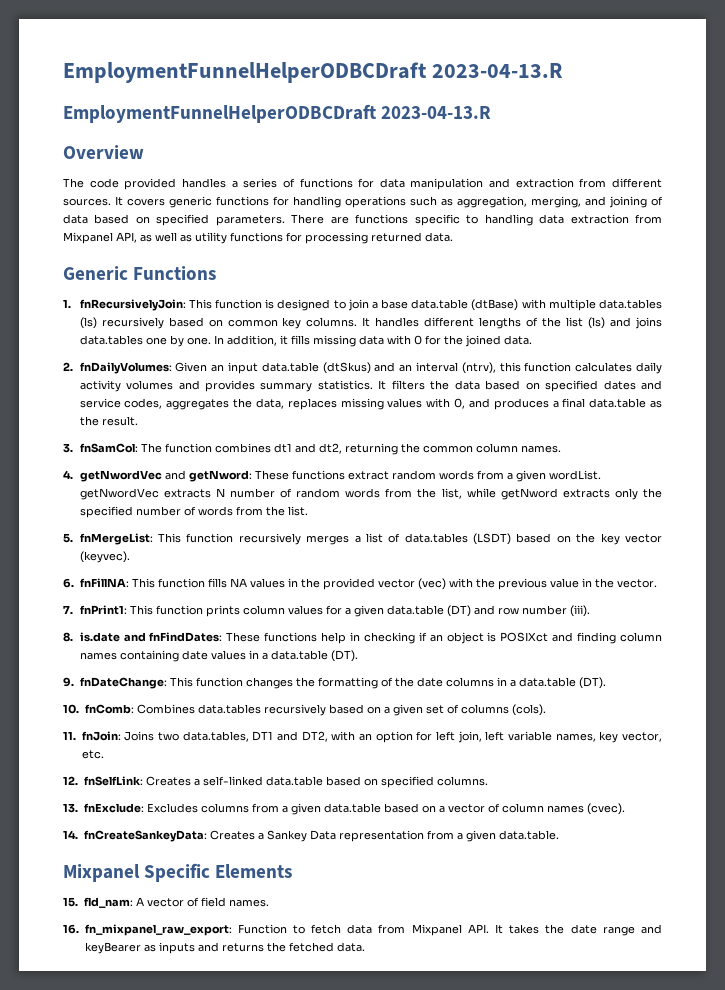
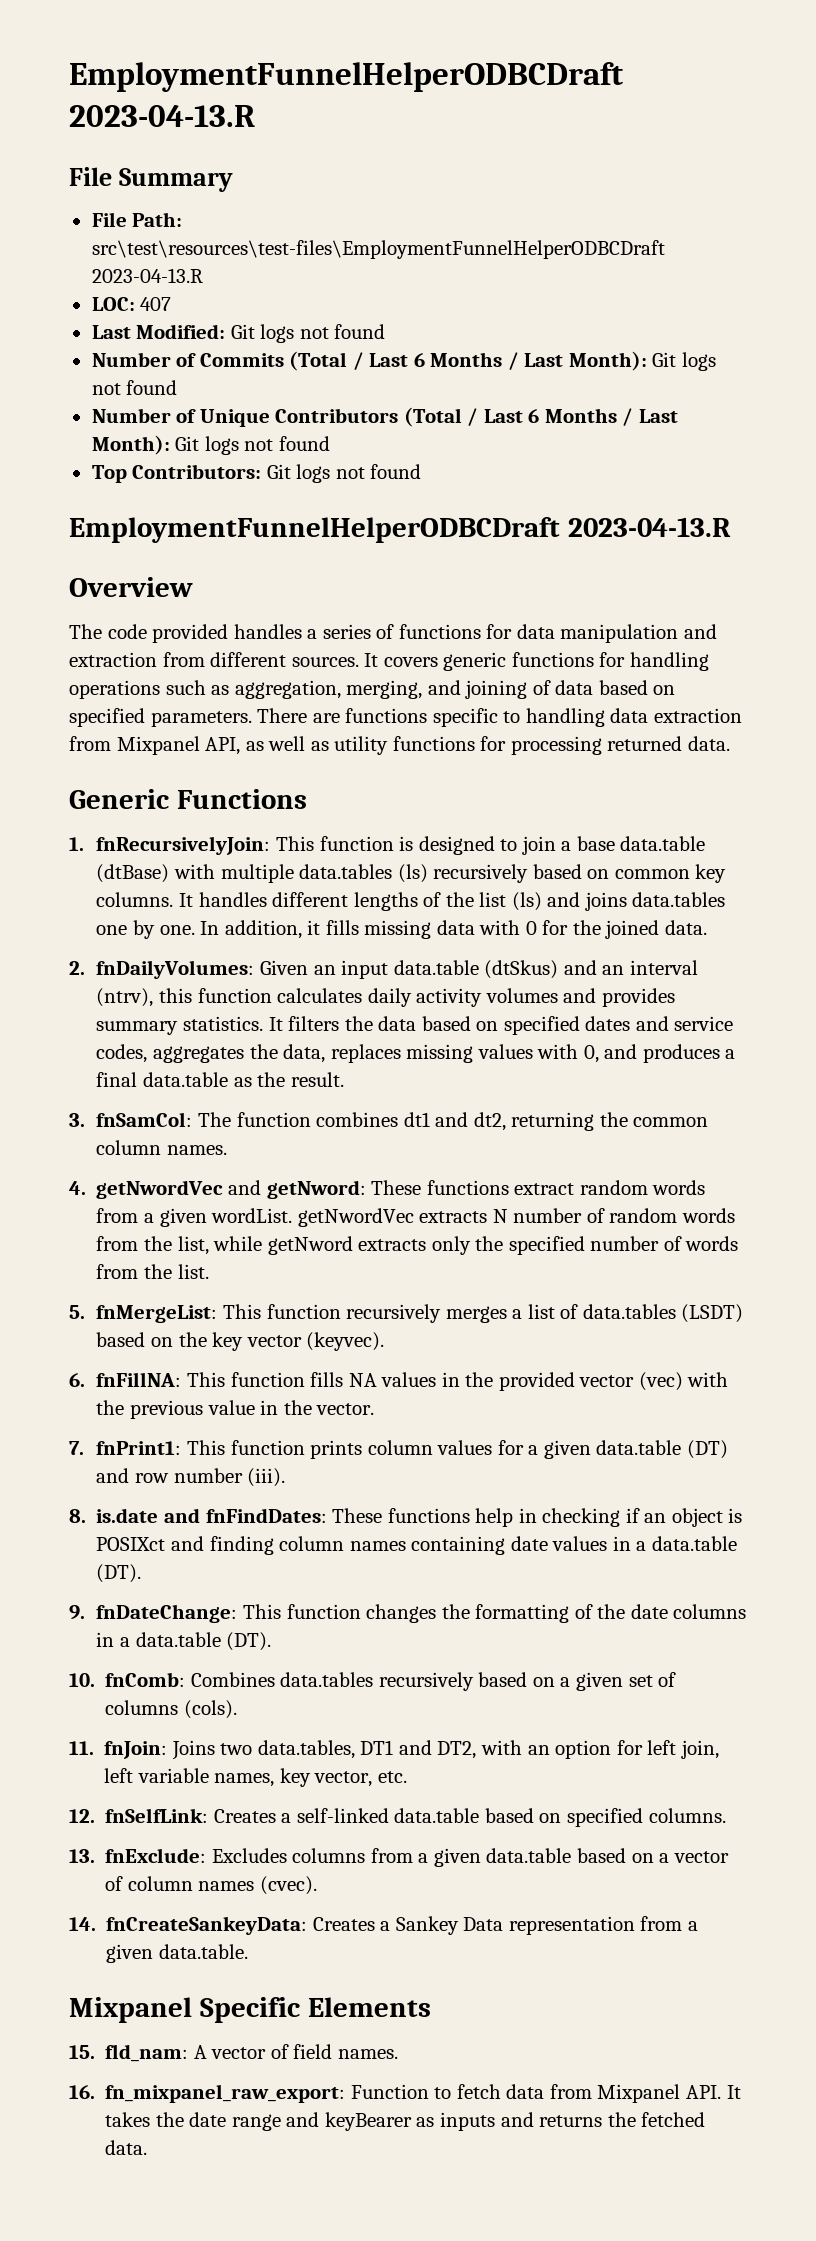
[63,62,563,83] EmploymentFunnelHelperODBCDraft 2023-04-13.R -> [69,62,623,92] [69,105,255,127] [69,167,233,192] [91,212,183,227] [91,240,665,259] [91,268,203,283] [91,297,172,311] [91,324,386,343] [91,351,716,371] [91,380,178,395] [91,407,678,427] [91,435,330,455] [91,464,422,483] EmploymentFunnelHelperODBCDraft 2023-04-13.R // File Summary // File Path: src\test\resources\test-files\EmploymentFunnelHelperODBCDraft 2023-04-13.R // LOC: 407 // Last Modified: Git logs not found // Number of Commits (Total / Last 6 Months / Last Month): Git logs not found // Number of Unique Contributors (Total / Last 6 Months / Last Month): Git logs not found // Top Contributors: Git logs not found

